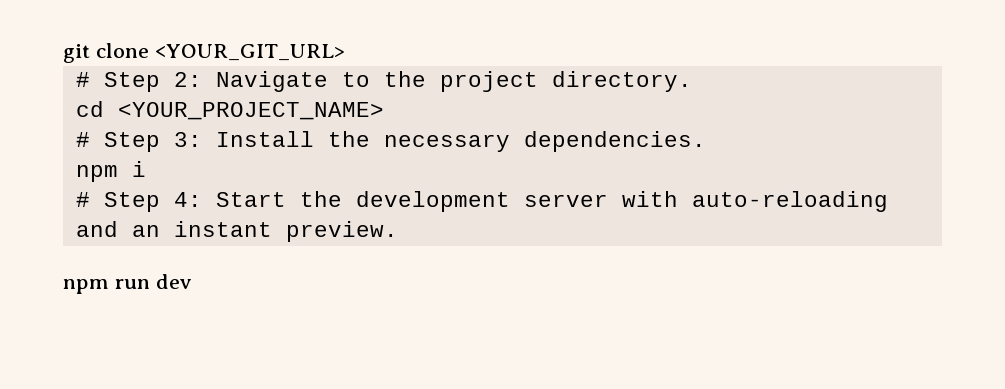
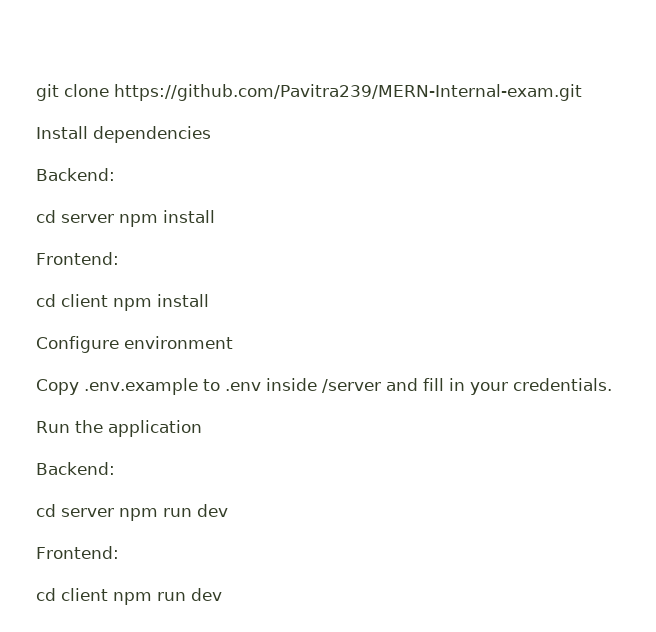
[154,44,345,61] [75,71,692,92] [75,101,384,120] [75,131,706,152] [75,161,146,182] [75,191,888,212] [75,221,398,242] <YOUR_GIT_URL> // # Step 2: Navigate to the project directory. // cd <YOUR_PROJECT_NAME> // # Step 3: Install the necessary dependencies. // npm i // # Step 4: Start the development server with auto-reloading and an instant preview. // -> [114,84,582,101] [36,126,211,143] [36,168,115,181] [36,210,215,227] [36,252,119,265] [36,294,209,311] [36,336,233,353] [36,378,612,395] [36,420,202,437] [36,462,115,475] [36,504,228,521] [36,546,119,559] [36,588,108,601] https://github.com/Pavitra239/MERN-Internal-exam.git // Install dependencies // Backend: // cd server npm install // Frontend: // cd client npm install // Configure environment // Copy .env.example to .env inside /server and fill in your credentials. // Run the application // Backend: // cd server npm run dev // Frontend: // cd client

